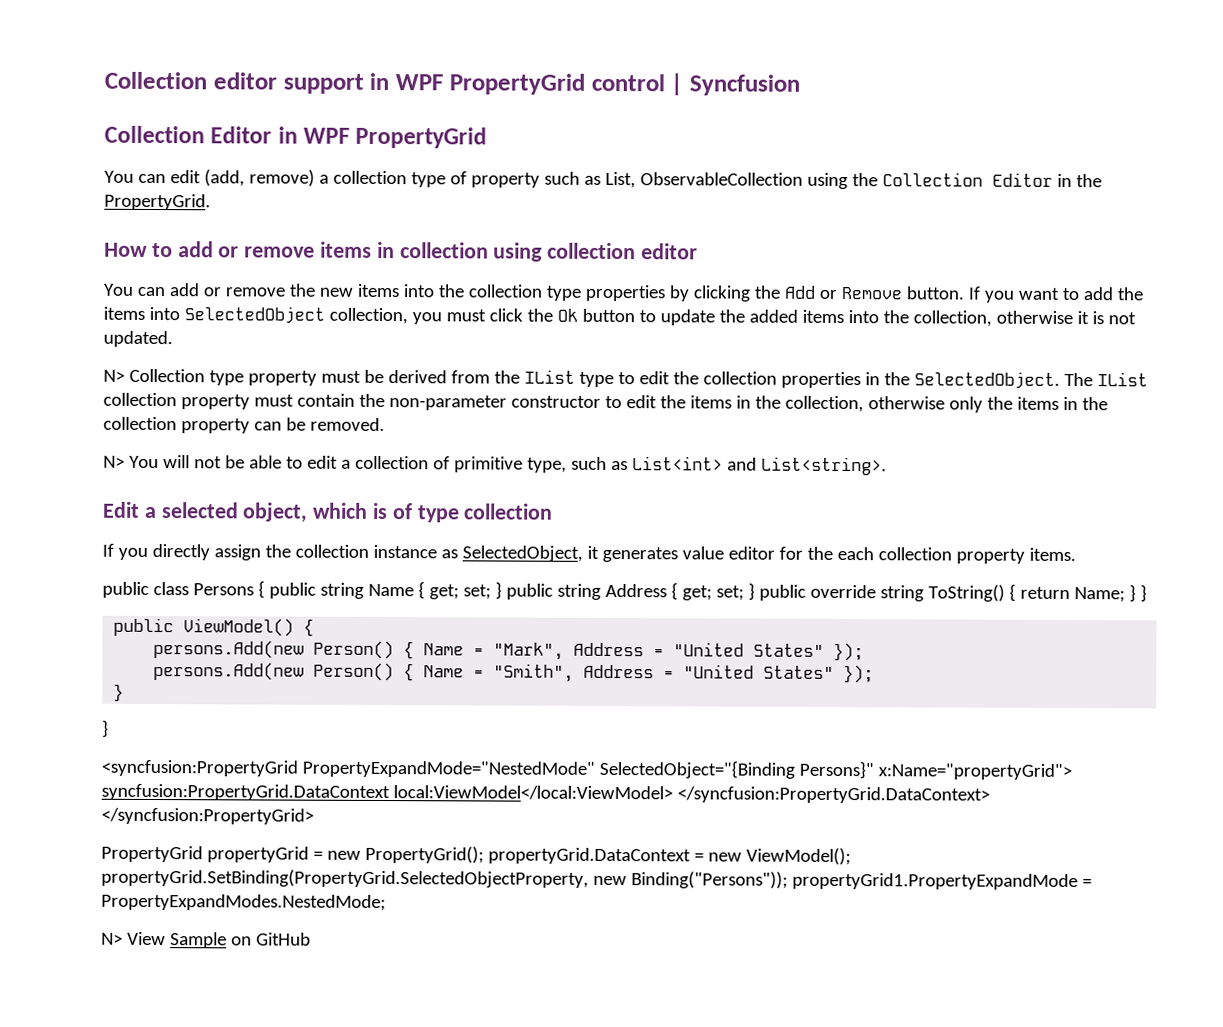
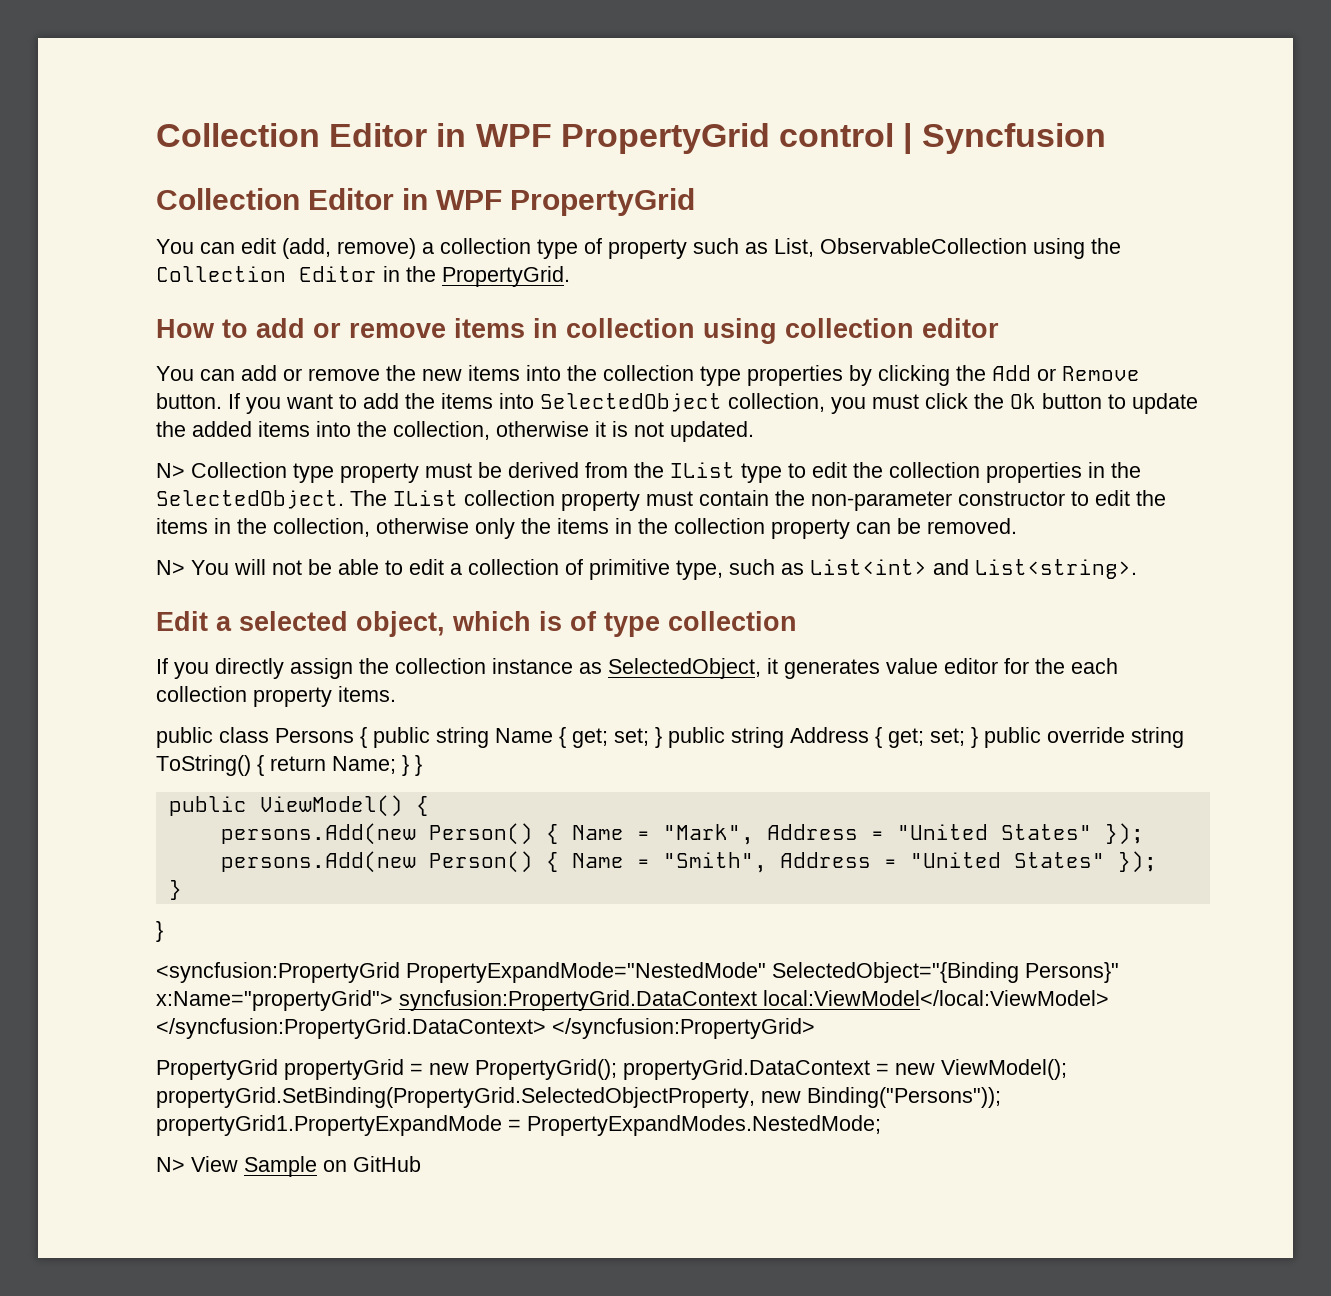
[104,71,364,94] Collection editor support -> [156,123,428,147] Collection Editor

